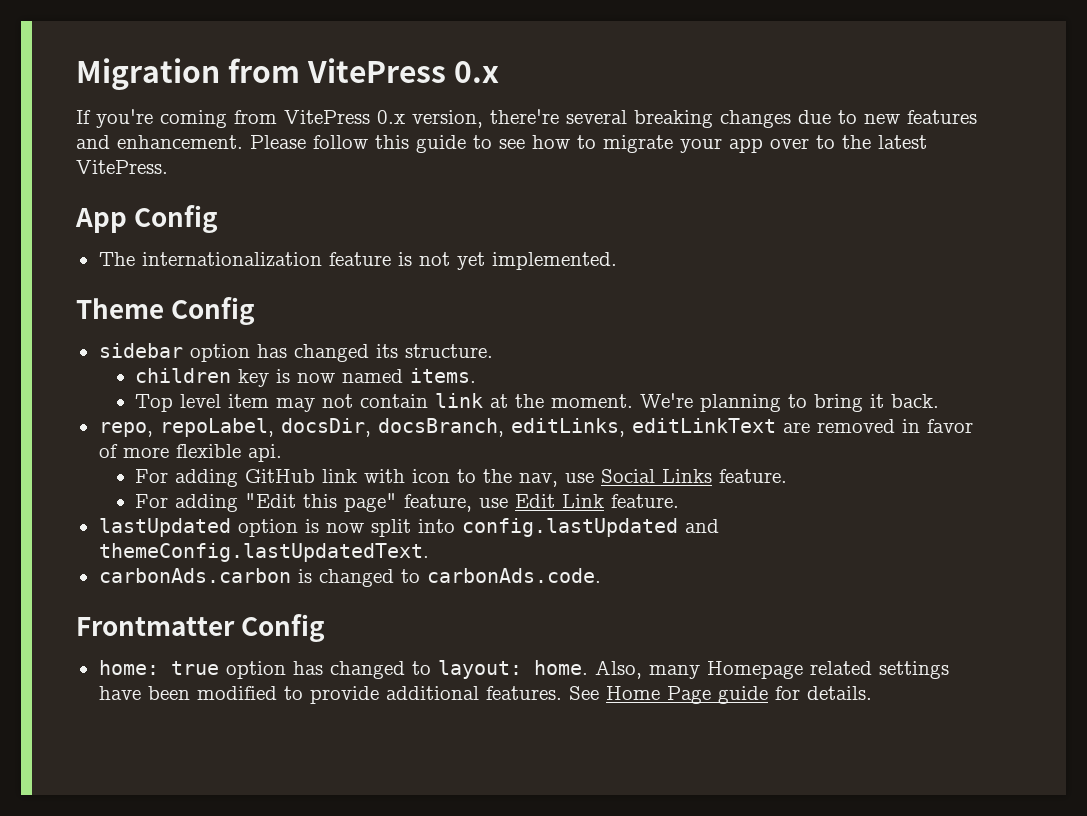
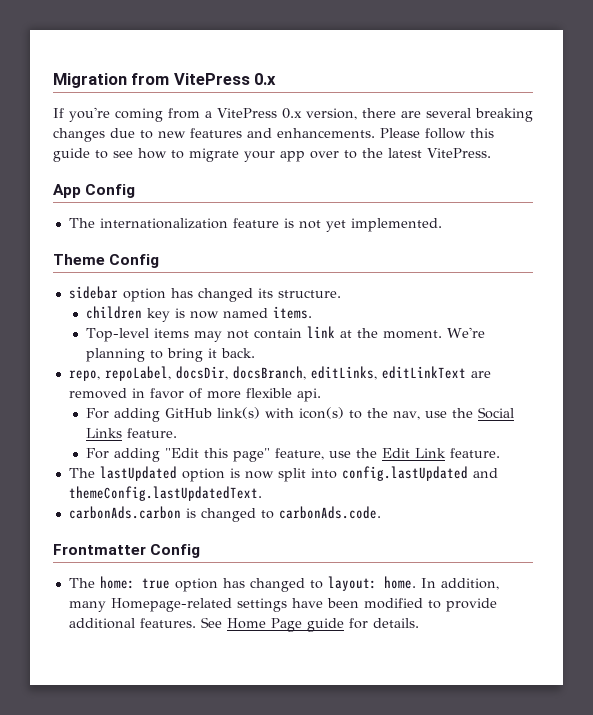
(277, 117) none -> [205,111,212,118] a
[490,109,559,124] there're -> [362,108,421,118] there are
[117,135,243,149] enhancement. -> [277,128,375,138] enhancements.
[135,394,270,412] Top level item -> [85,328,189,342] Top-level items
[322,469,451,483] link with icon -> [216,407,344,419] link(s) with icon(s)
(595, 478) none -> [451,408,473,418] the
(509, 503) none -> [355,448,377,458] the
(680, 501) none -> [68,468,95,478] The
(326, 628) none -> [68,578,95,588] The
[594,660,872,679] Also, many Homepage related -> [420,578,499,590] [68,598,232,612] In addition, many Homepage-related

